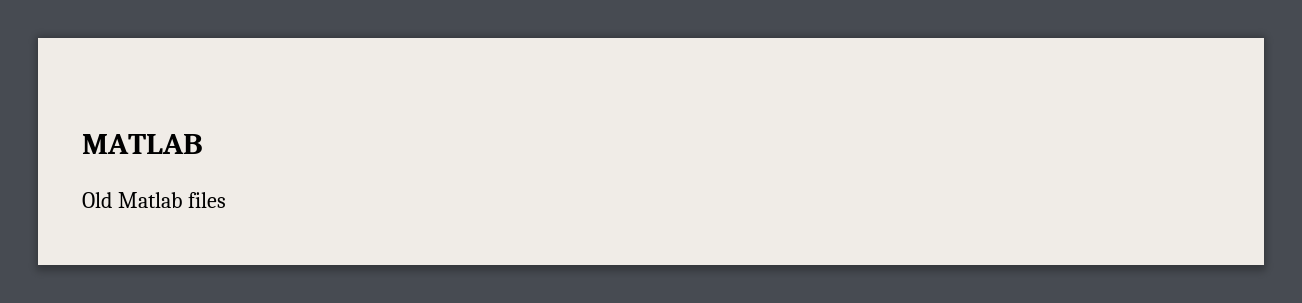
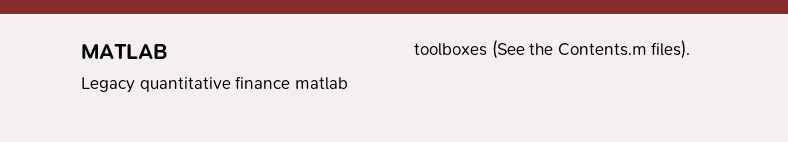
[82,192,226,208] Old Matlab files -> [81,76,348,93] [414,40,691,59] Legacy quantitative finance matlab toolboxes (See the Contents.m files).

